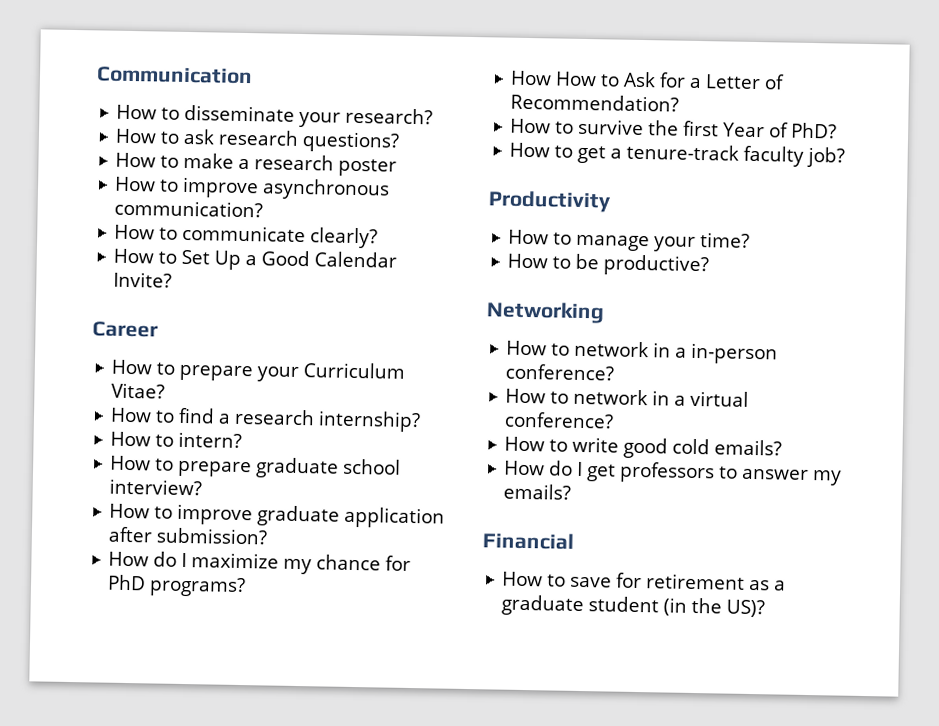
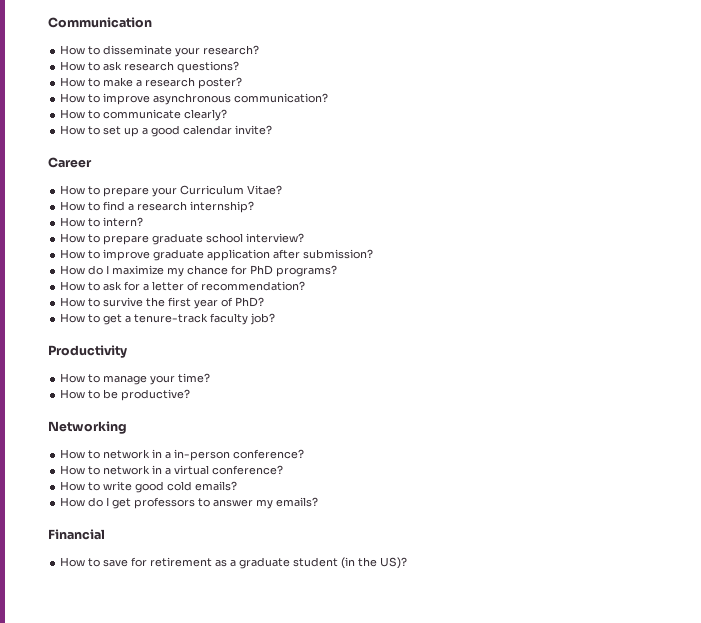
[338,158,398,177] poster -> [198,77,243,89] poster?
[181,249,398,270] [113,271,173,288] Set Up a Good Calendar Invite? -> [103,125,273,137] set up a good calendar invite?
[555,71,786,90] [510,93,680,112] How to Ask for a Letter of Recommendation? -> [88,281,306,291] to ask for a letter of recommendation?
[723,122,766,138] Year -> [194,299,219,309] year

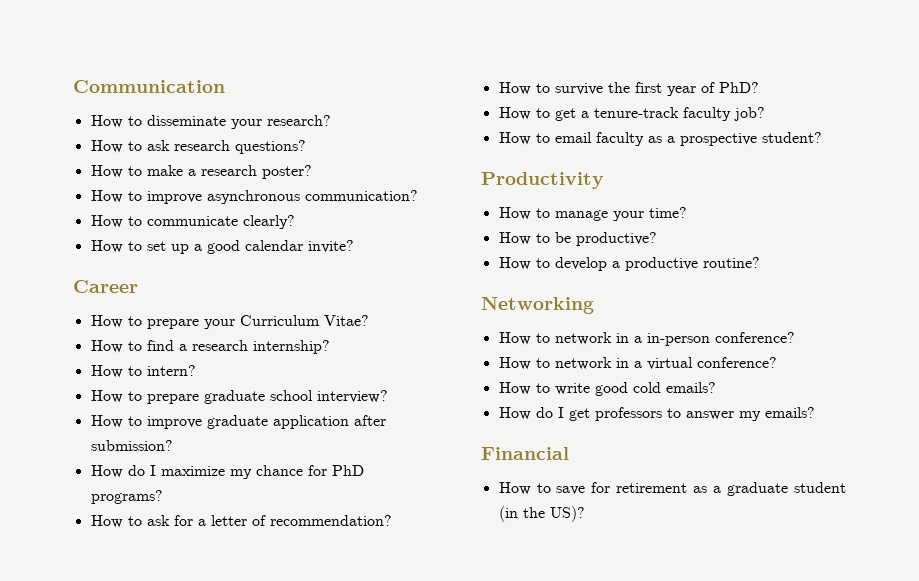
(276, 319) none -> [498,132,822,146] // How to email faculty as a prospective student?
(191, 395) none -> [498,257,760,271] // How to develop a productive routine?

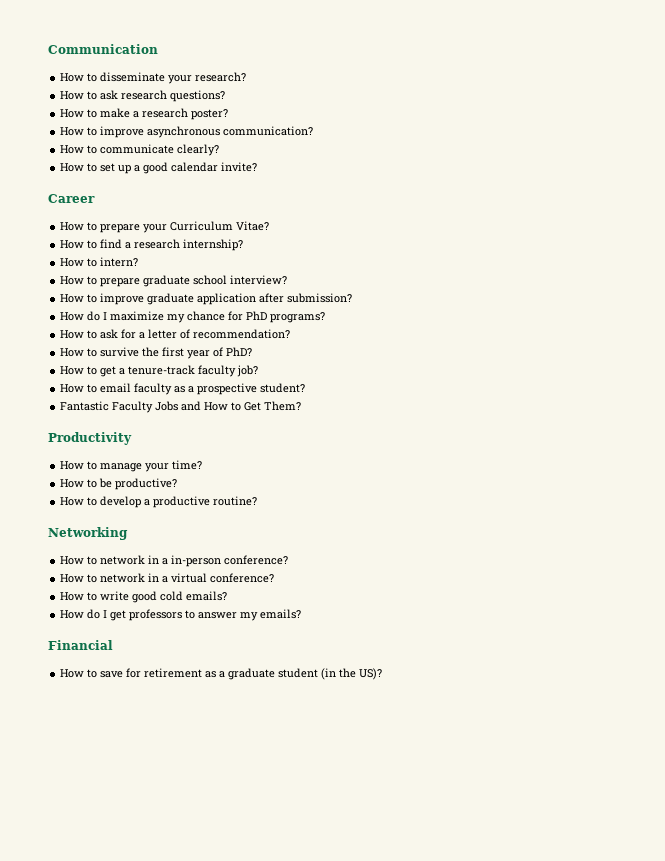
(822, 137) none -> [60,401,302,413] // Fantastic Faculty Jobs and How to Get Them?

